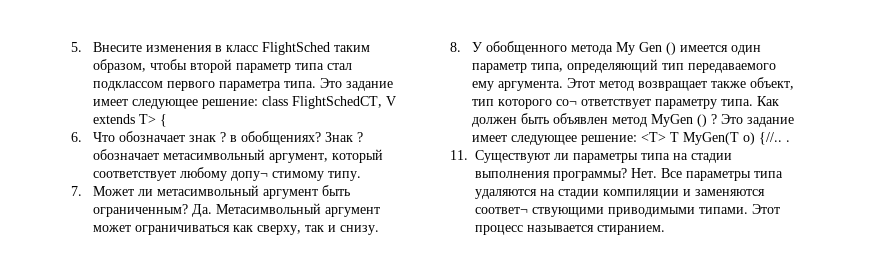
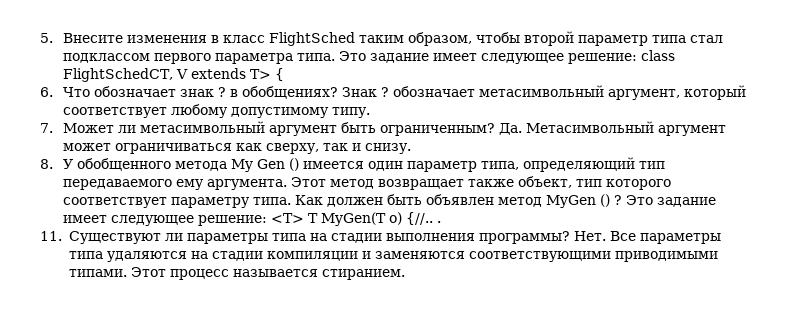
[230,171,324,181] допу¬ стимому -> [230,107,329,118] допустимому
[555,99,651,109] со¬ ответствует -> [62,197,167,208] соответствует
[475,207,604,217] соответ¬ ствующими -> [468,251,611,262] соответствующими

